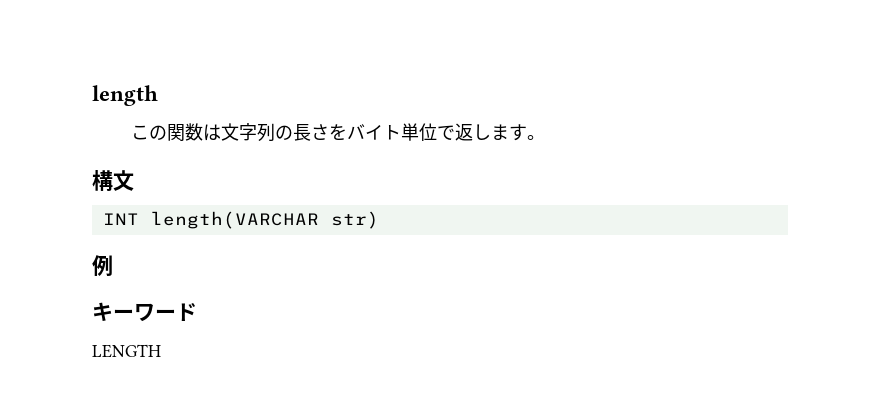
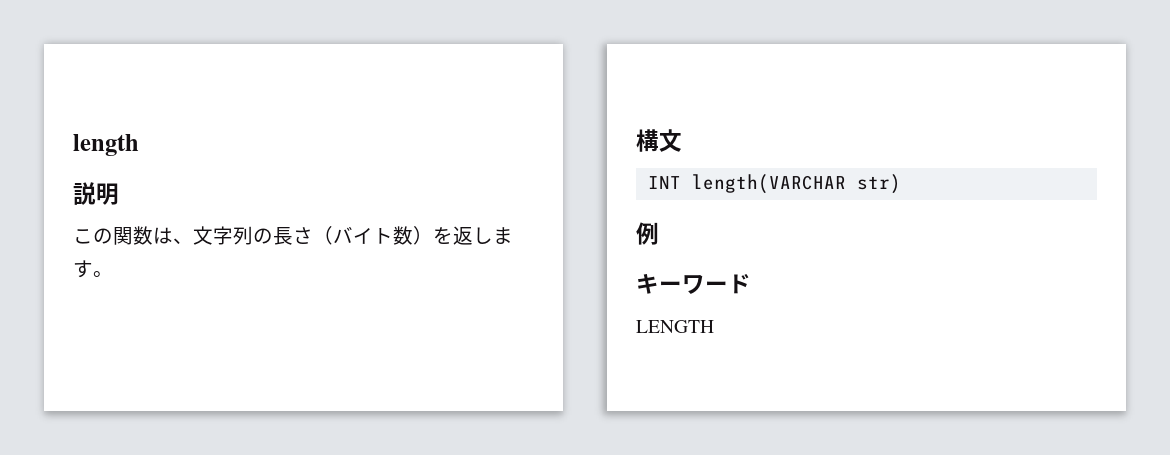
(158, 95) none -> [73,182,119,205] // 説明
(221, 132) none -> [173,238,193,244] 、
[328,123,455,141] をバイト単位で -> [313,226,453,245] （バイト数）を

